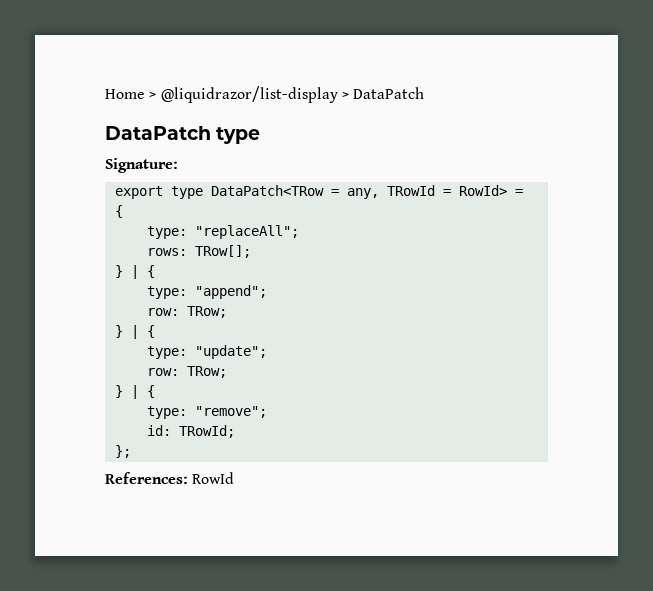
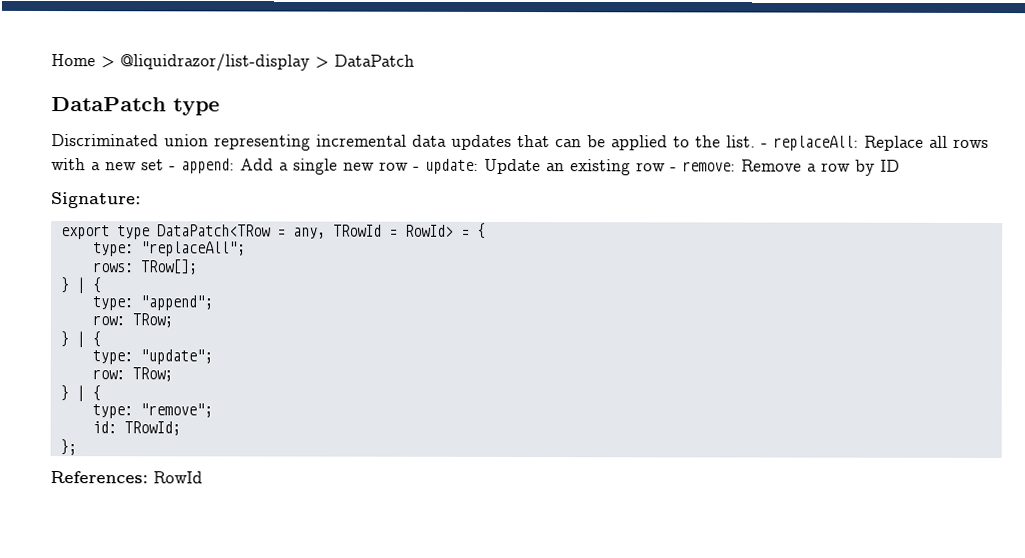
(261, 135) none -> [51,134,989,151] [51,158,900,176] // Discriminated union representing incremental data updates that can be applied to the list. - replaceAll: Replace all rows with a new set - append: Add a single new row - update: Update an existing row - remove: Remove a row by ID

